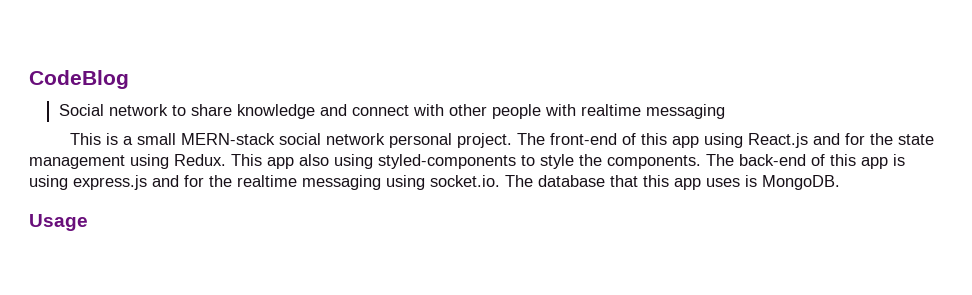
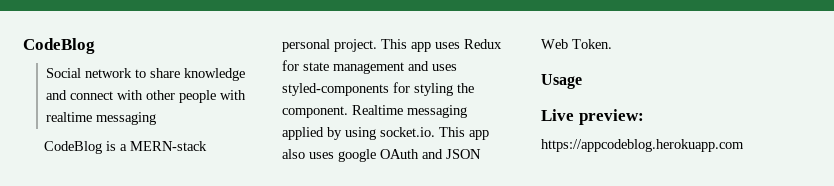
[70,133,102,145] This -> [44,141,103,154] CodeBlog
[137,133,935,148] [29,154,905,169] [29,175,840,190] [29,214,88,231] small MERN-stack social network personal project. The front-end of this app using React.js and for the state management using Redux. This app also using styled-components to style the components. The back-end of this app is using express.js and for the realtime messaging using socket.io. The database that this app uses is MongoDB. // Usage -> [130,141,208,151] [282,39,502,52] [282,60,457,74] [282,82,474,96] [282,105,467,118] [282,127,489,140] [282,149,481,162] [541,39,612,49] [541,74,582,89] [541,109,644,125] [541,139,744,152] MERN-stack personal project. This app uses Redux for state management and uses styled-components for styling the component. Realtime messaging applied by using socket.io. This app also uses google OAuth and JSON Web Token. // Usage // Live preview: // https://appcodeblog.herokuapp.com

